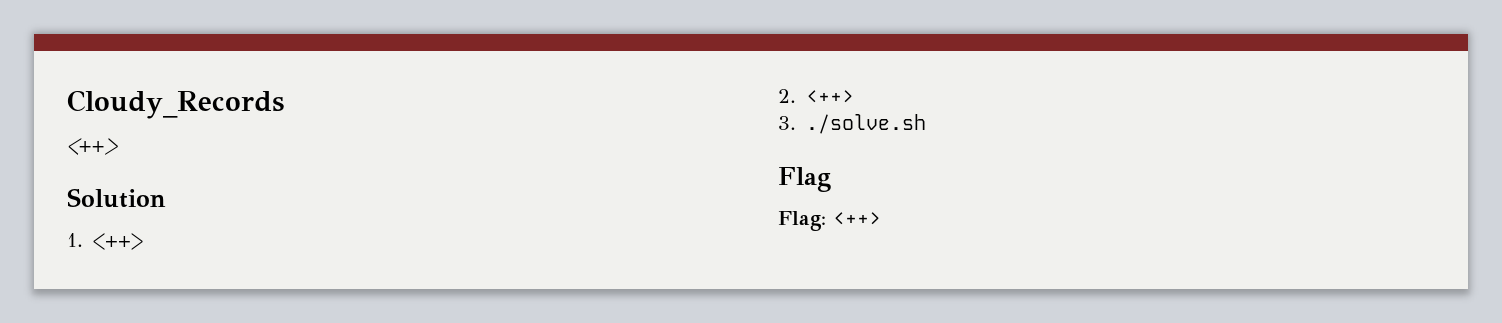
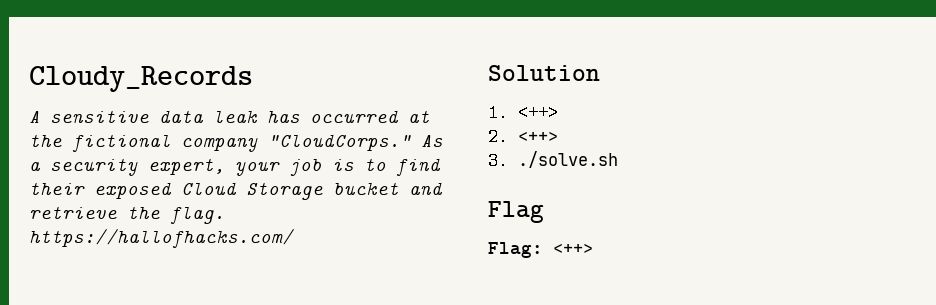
[67,138,118,155] <++> -> [29,109,430,123] [29,133,443,152] [29,157,441,176] [29,181,443,200] [29,205,225,224] [29,229,294,248] A sensitive data leak has occurred at the fictional company "CloudCorps." As a security expert, your job is to find their exposed Cloud Storage bucket and retrieve the flag. https://hallofhacks.com/

